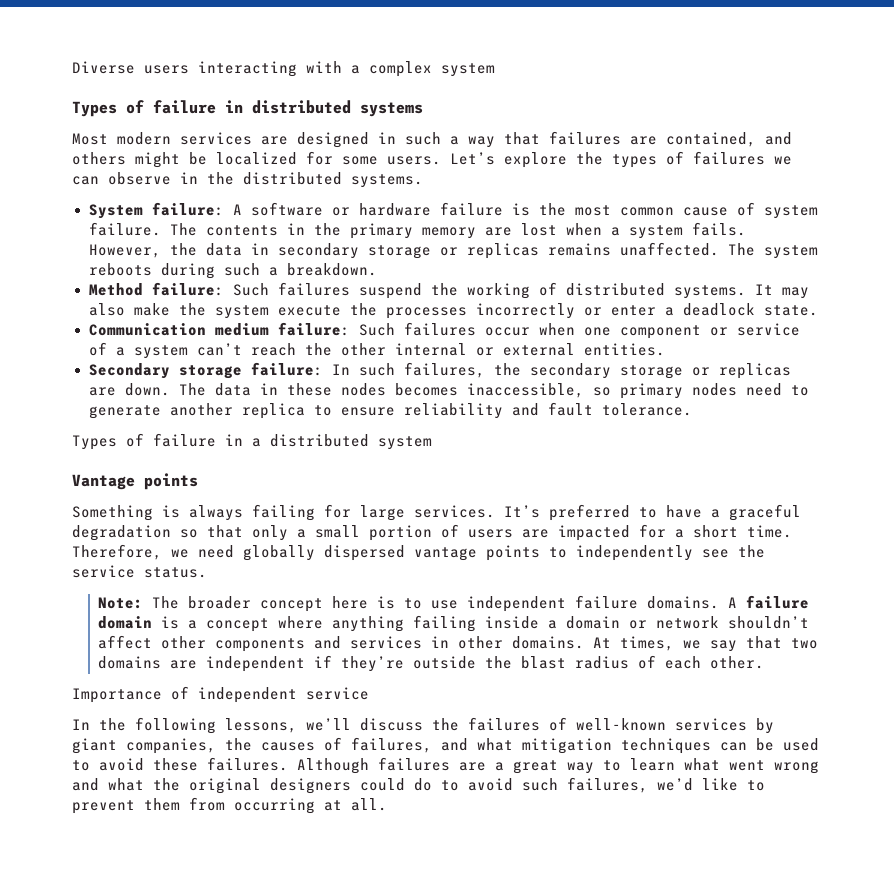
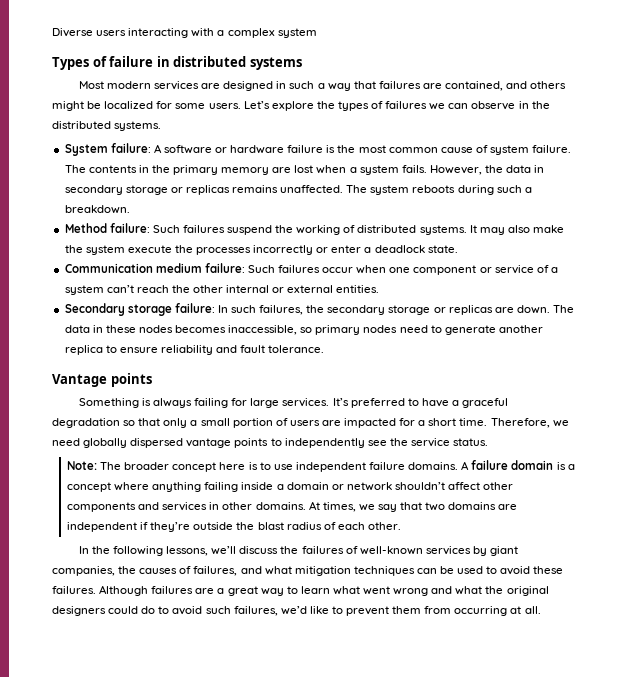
[72,433,432,450] // Types of failure in a distributed system -> (325, 349) none
[72,686,369,703] // Importance of independent service -> (401, 526) none

